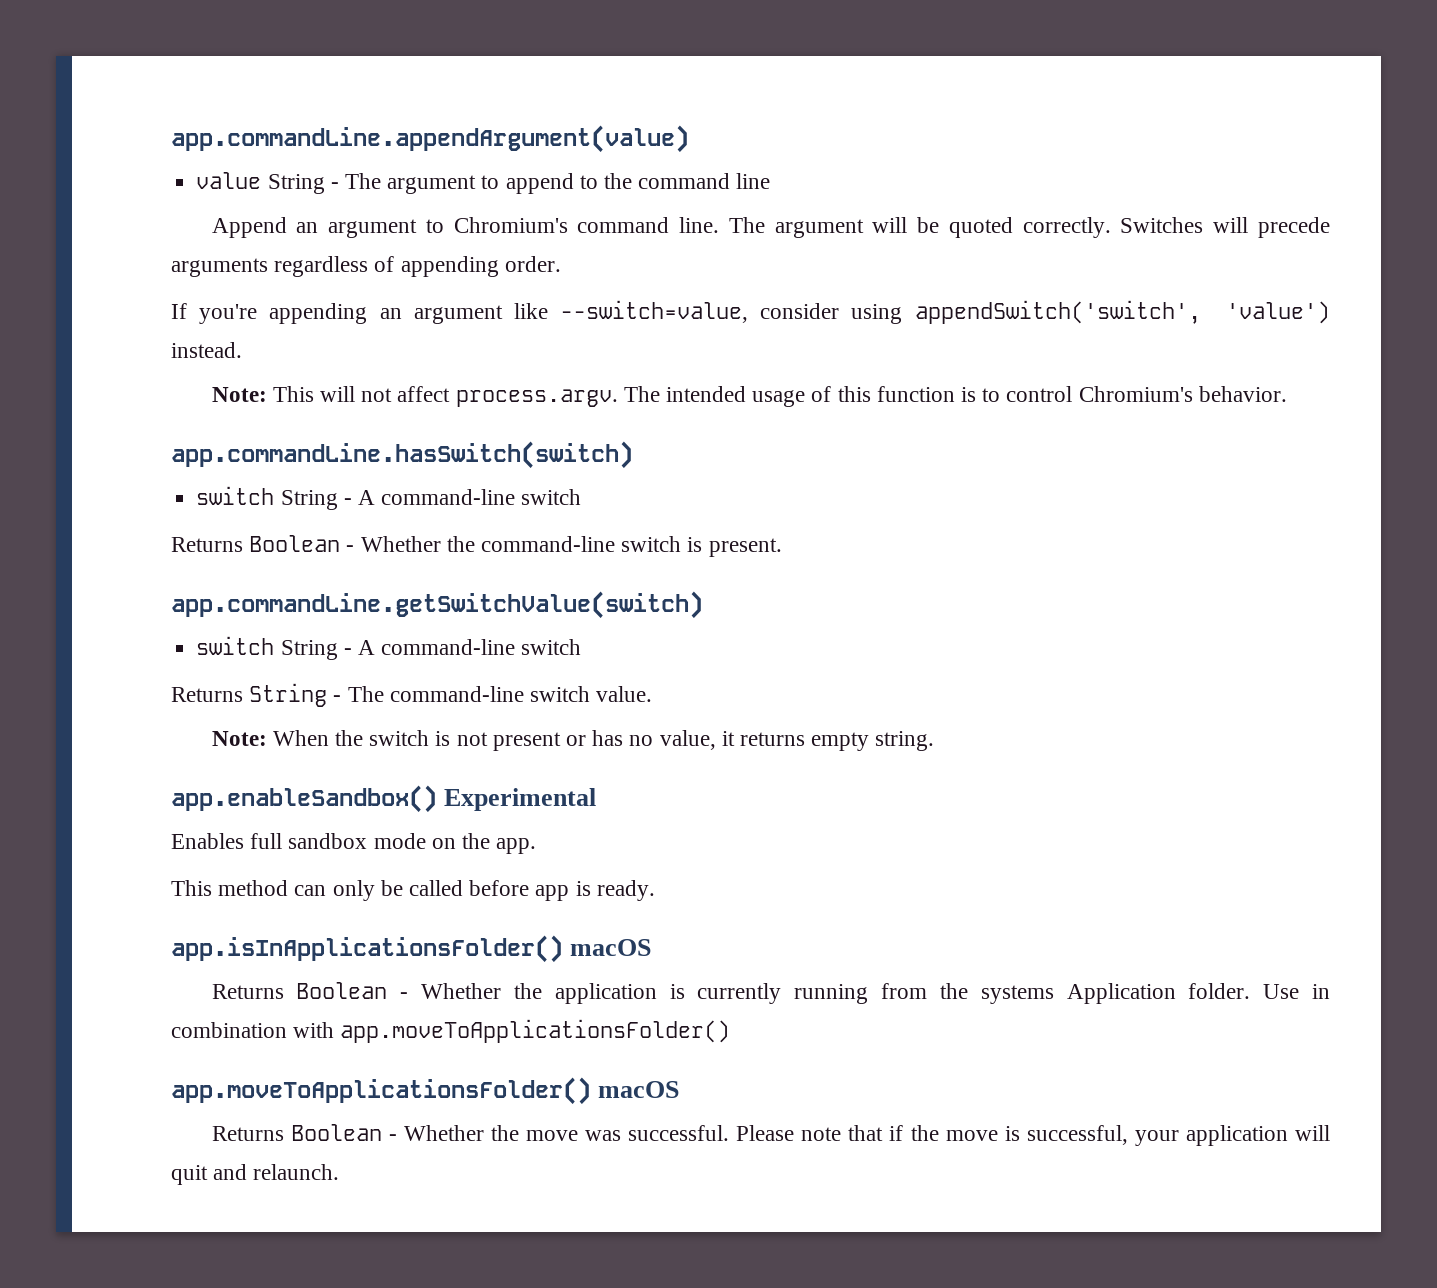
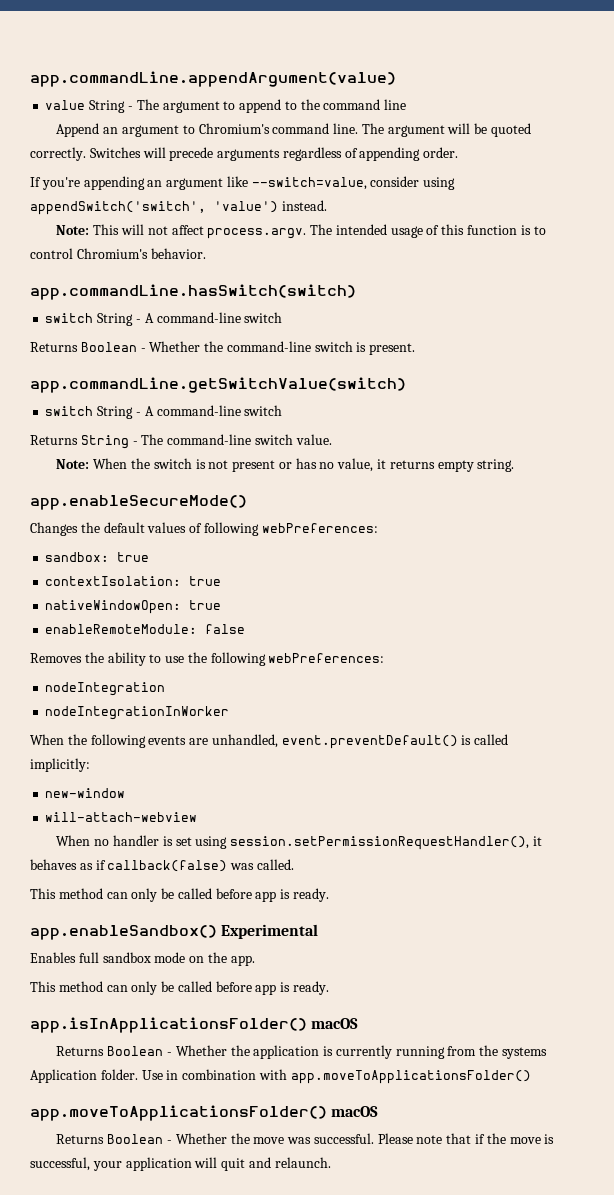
(935, 741) none -> [30,495,247,510] [30,522,378,536] [45,552,150,562] [45,576,222,586] [45,600,222,614] [45,624,246,634] [30,652,385,666] [45,682,166,696] [45,706,230,720] [30,734,509,749] [30,758,90,772] [45,788,126,798] [45,812,198,822] [56,835,542,850] [30,859,294,872] [30,888,330,902] // app.enableSecureMode() // Changes the default values of following webPreferences: // sandbox: true // contextIsolation: true // nativeWindowOpen: true // enableRemoteModule: false // Removes the ability to use the following webPreferences: // nodeIntegration // nodeIntegrationInWorker // When the following events are unhandled, event.preventDefault() is called implicitly: // new-window // will-attach-webview // When no handler is set using session.setPermissionRequestHandler(), it behaves as if callback(false) was called. // This method can only be called before app is ready.

